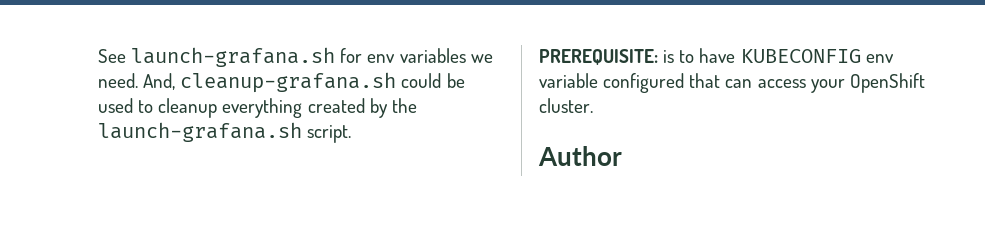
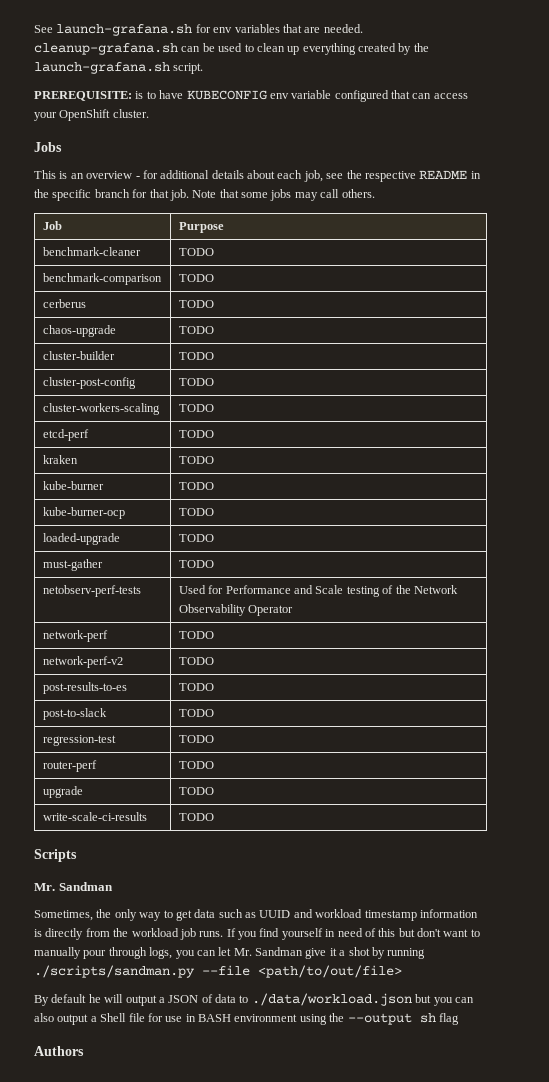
[470,54,493,63] [98,72,442,93] we need. And, cleanup-grafana.sh could -> [282,24,363,33] [34,43,201,55] that are needed. cleanup-grafana.sh can
[158,98,218,118] cleanup -> [256,43,300,55] clean up
[538,146,622,166] Author -> [34,142,62,152] [34,170,481,182] [34,189,375,201] [42,221,62,230] [178,222,224,233] [42,247,141,256] [178,248,214,256] [42,273,162,285] [178,274,214,282] [42,299,86,308] [178,300,214,308] [42,325,116,337] [178,326,214,334] [42,351,115,360] [178,352,214,360] [42,377,136,389] [178,378,214,386] [42,403,160,415] [178,404,214,412] [42,429,89,441] [178,430,214,438] [42,455,78,464] [178,456,214,464] [42,481,104,490] [178,482,214,490] [42,507,125,519] [178,508,214,516] [42,533,120,545] [178,534,214,542] [42,559,103,571] [178,560,214,568] [42,585,141,597] [178,585,458,597] [178,604,294,616] [42,630,108,642] [178,631,214,639] [42,656,123,668] [178,657,214,665] [42,682,127,694] [178,683,214,691] [42,708,107,720] [178,709,214,717] [42,735,116,746] [178,735,214,743] [42,760,97,772] [178,761,214,769] [42,786,83,798] [178,787,214,795] [42,812,147,821] [178,813,214,821] [34,849,77,862] [34,882,113,891] [34,909,478,921] [34,928,480,940] [34,947,426,959] [34,965,402,978] [34,993,474,1006] [34,1013,459,1025] [34,1046,84,1056] Jobs // This is an overview - for additional details about each job, see the respective README in the specific branch for that job. Note that some jobs may call others. // Job | Purpose // benchmark-cleaner | TODO // benchmark-comparison | TODO // cerberus | TODO // chaos-upgrade | TODO // cluster-builder | TODO // cluster-post-config | TODO // cluster-workers-scaling | TODO // etcd-perf | TODO // kraken | TODO // kube-burner | TODO // kube-burner-ocp | TODO // loaded-upgrade | TODO // must-gather | TODO // netobserv-perf-tests | Used for Performance and Scale testing of the Network Observability Operator // network-perf | TODO // network-perf-v2 | TODO // post-results-to-es | TODO // post-to-slack | TODO // regression-test | TODO // router-perf | TODO // upgrade | TODO // write-scale-ci-results | TODO // Scripts // Mr. Sandman // Sometimes, the only way to get data such as UUID and workload timestamp information is directly from the workload job runs. If you find yourself in need of this but don't want to manually pour through logs, you can let Mr. Sandman give it a shot by running ./scripts/sandman.py --file <path/to/out/file> // By default he will output a JSON of data to ./data/workload.json but you can also output a Shell file for use in BASH environment using the --output sh flag // Authors

